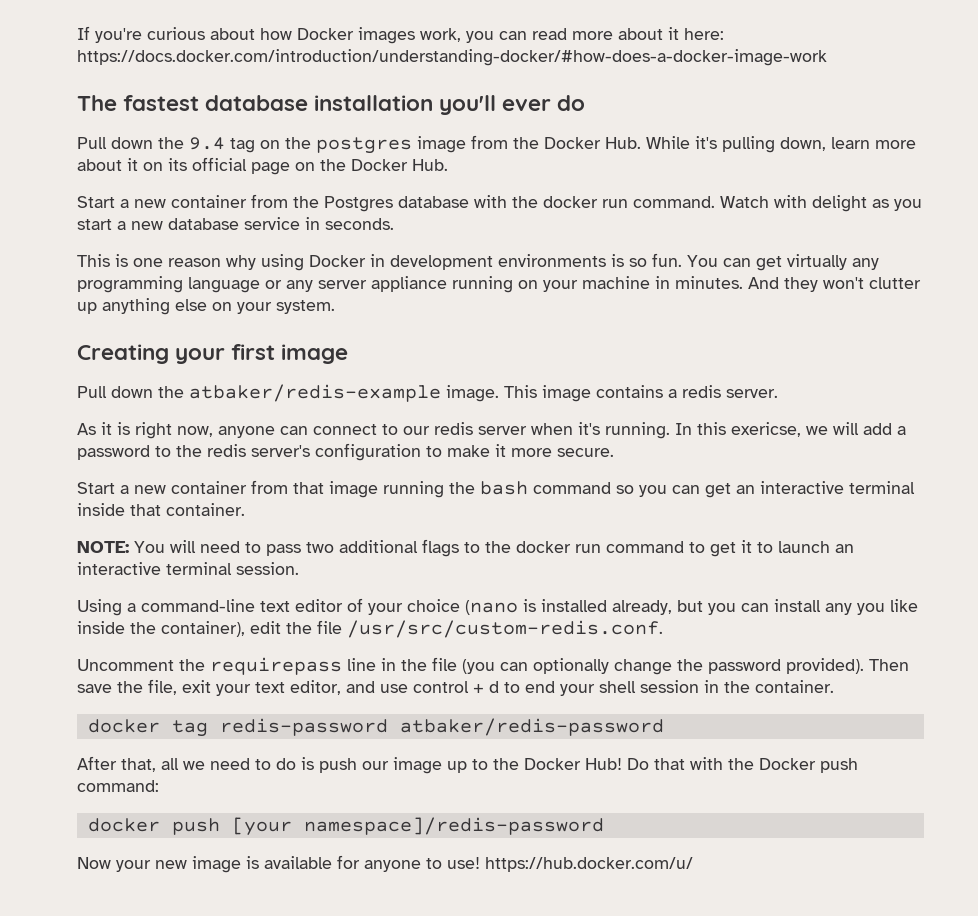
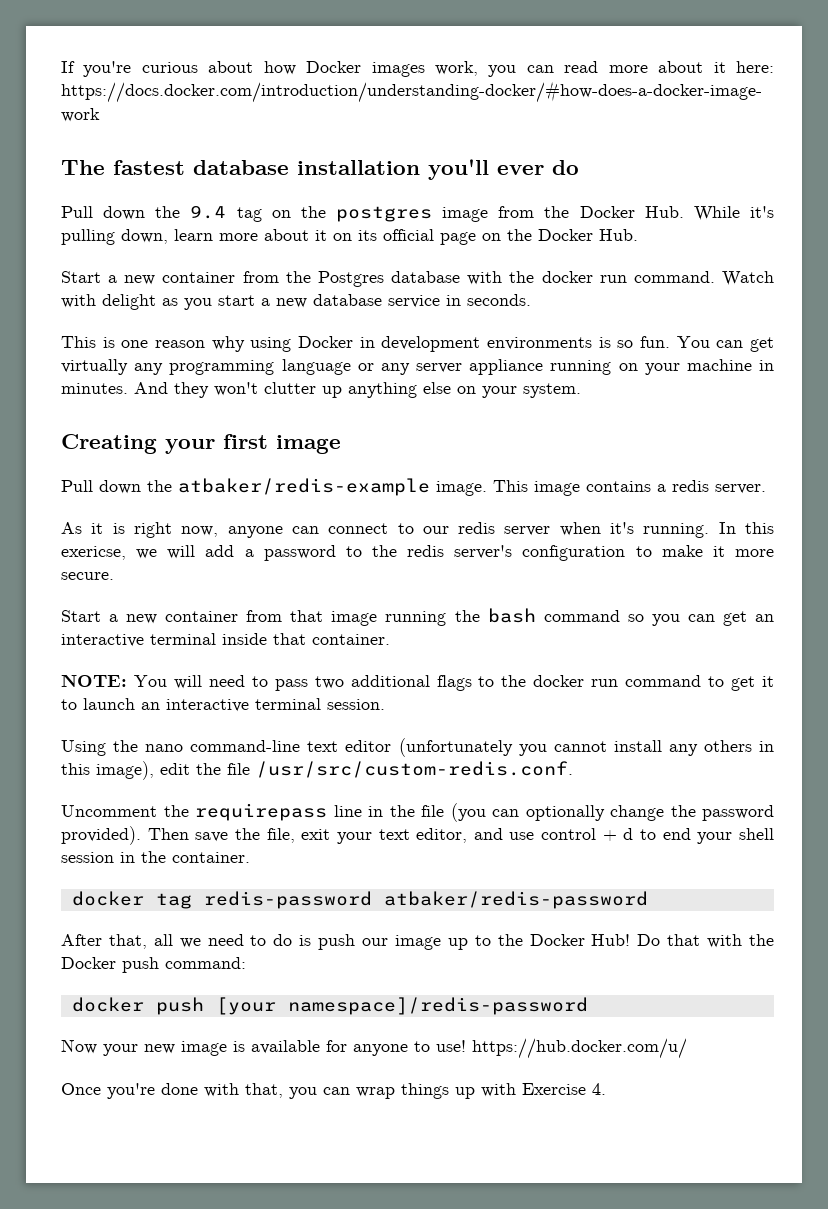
[127,603,136,612] a -> [113,740,184,752] the nano
[347,598,918,615] [77,621,245,637] of your choice (nano is installed already, but you can install any you like inside the container), -> [398,738,775,757] [61,761,154,780] (unfortunately you cannot install any others in this image),
(693, 864) none -> [61,1083,606,1099] // Once you're done with that, you can wrap things up with Exercise 4.

